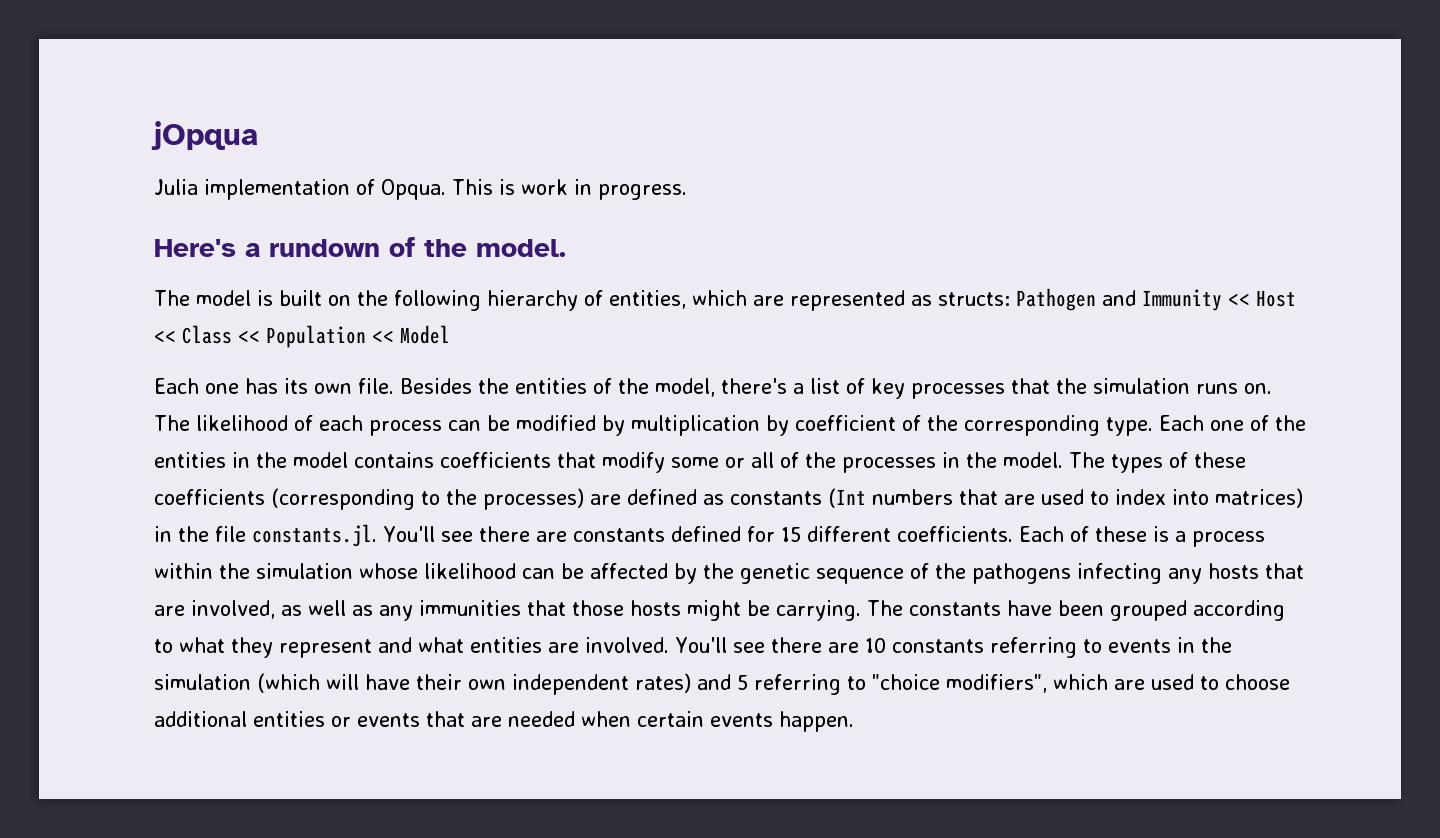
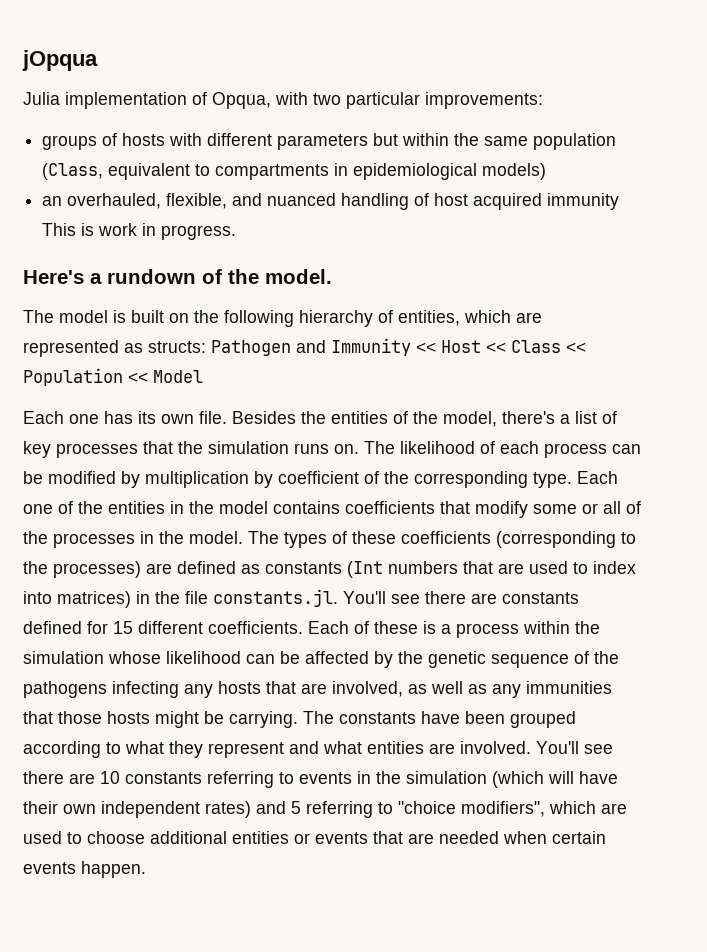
[381,179,446,200] Opqua. -> [212,92,543,109] [42,133,617,150] [42,163,547,180] [42,193,620,210] Opqua, with two particular improvements: // groups of hosts with different parameters but within the same population (Class, equivalent to compartments in epidemiological models) // an overhauled, flexible, and nuanced handling of host acquired immunity

